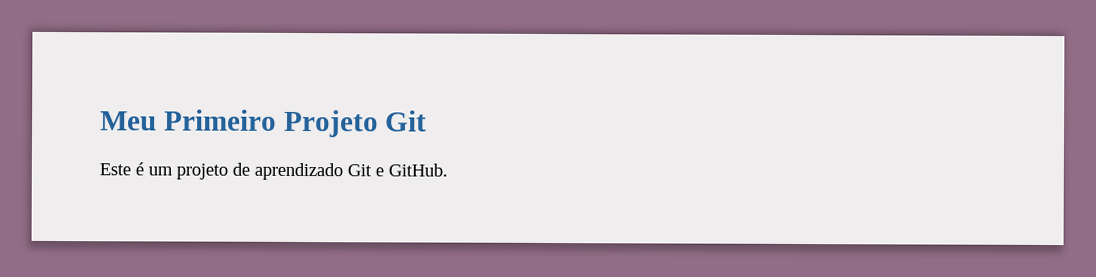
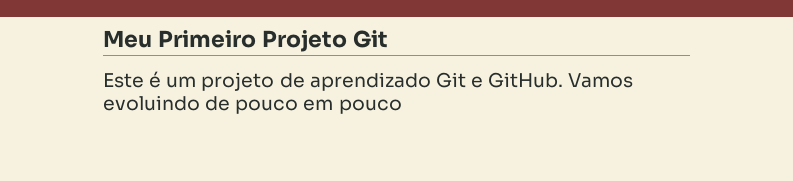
(448, 170) none -> [568,73,634,88] [103,95,402,114] Vamos evoluindo de pouco em pouco

